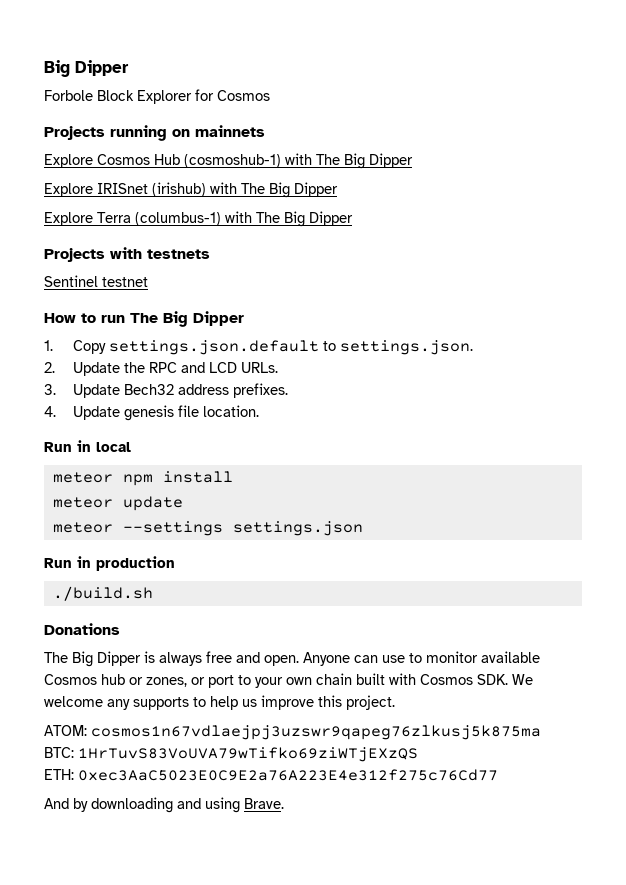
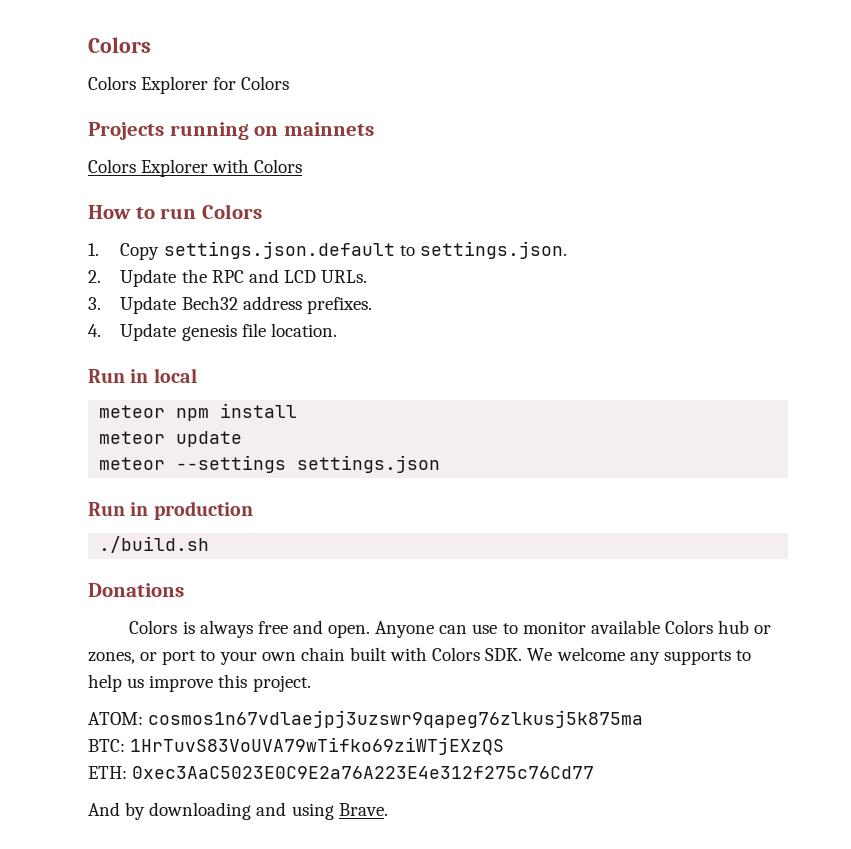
[44,60,129,77] [44,90,134,101] Big Dipper // Forbole Block -> [88,37,151,53] [88,76,136,90] Colors // Colors
[217,90,270,101] Cosmos -> [241,76,290,90] Colors
[44,153,413,169] [44,182,338,198] [44,211,353,227] [44,247,210,262] [44,275,148,287] Explore Cosmos Hub (cosmoshub-1) with The Big Dipper // Explore IRISnet (irishub) with The Big Dipper // Explore Terra (columbus-1) with The Big Dipper // Projects with testnets // Sentinel testnet -> [88,159,303,177] Colors Explorer with Colors
[130,311,244,327] The Big Dipper -> [202,204,263,219] Colors
[44,651,141,667] The Big Dipper -> [129,620,178,634] Colors
[44,674,97,685] Cosmos -> [664,620,713,634] Colors
[420,674,473,685] Cosmos -> [432,647,481,661] Colors

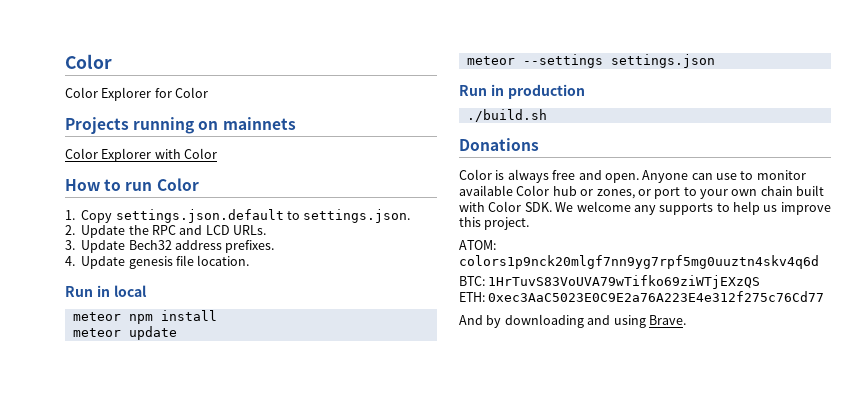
[88,37,151,53] [88,76,136,90] Colors // Colors -> [65,54,112,69] [65,87,98,98] Color // Color
[241,76,290,90] Colors -> [175,87,209,98] Color
[88,159,136,173] Colors -> [65,148,98,159] Color
[254,159,303,173] Colors -> [184,148,218,159] Color
[202,204,263,219] Colors -> [156,178,199,191] Color
[129,620,178,634] Colors -> [459,169,492,180] Color
[664,620,713,634] Colors -> [516,185,550,196] Color
[432,647,481,661] Colors -> [488,201,522,212] Color
[148,710,644,728] cosmos1n67vdlaejpj3uzswr9qapeg76zlkusj5k875ma -> [459,255,819,269] colors1p9nck20mlgf7nn9yg7rpf5mg0uuztn4skv4q6d

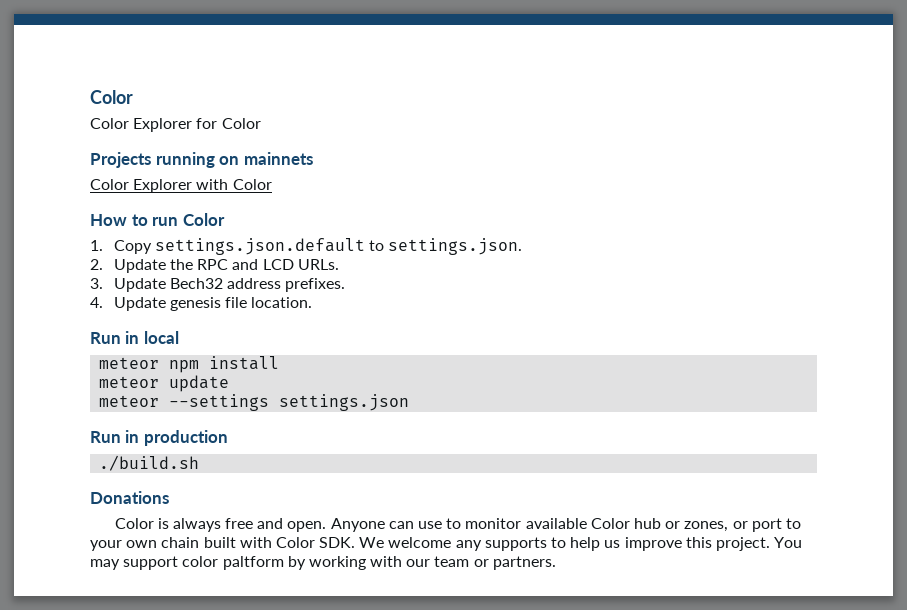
[459,240,496,250] [459,255,819,269] [459,275,761,289] [459,291,825,302] [459,314,686,328] // ATOM: colors1p9nck20mlgf7nn9yg7rpf5mg0uuztn4skv4q6d // BTC: 1HrTuvS83VoUVA79wTifko69ziWTjEXzQS // ETH: 0xec3AaC5023E0C9E2a76A223E4e312f275c76Cd77 // And by downloading and using Brave. -> [774,537,803,548] [90,556,556,570] You may support color paltform by working with our team or partners.

